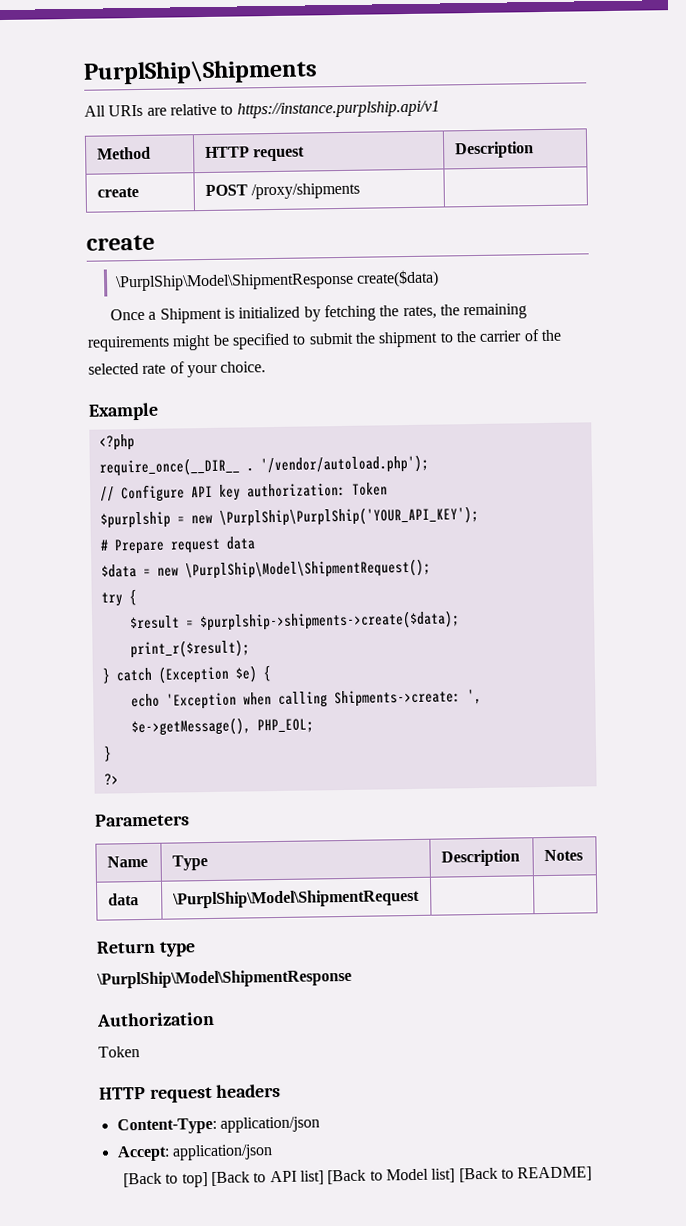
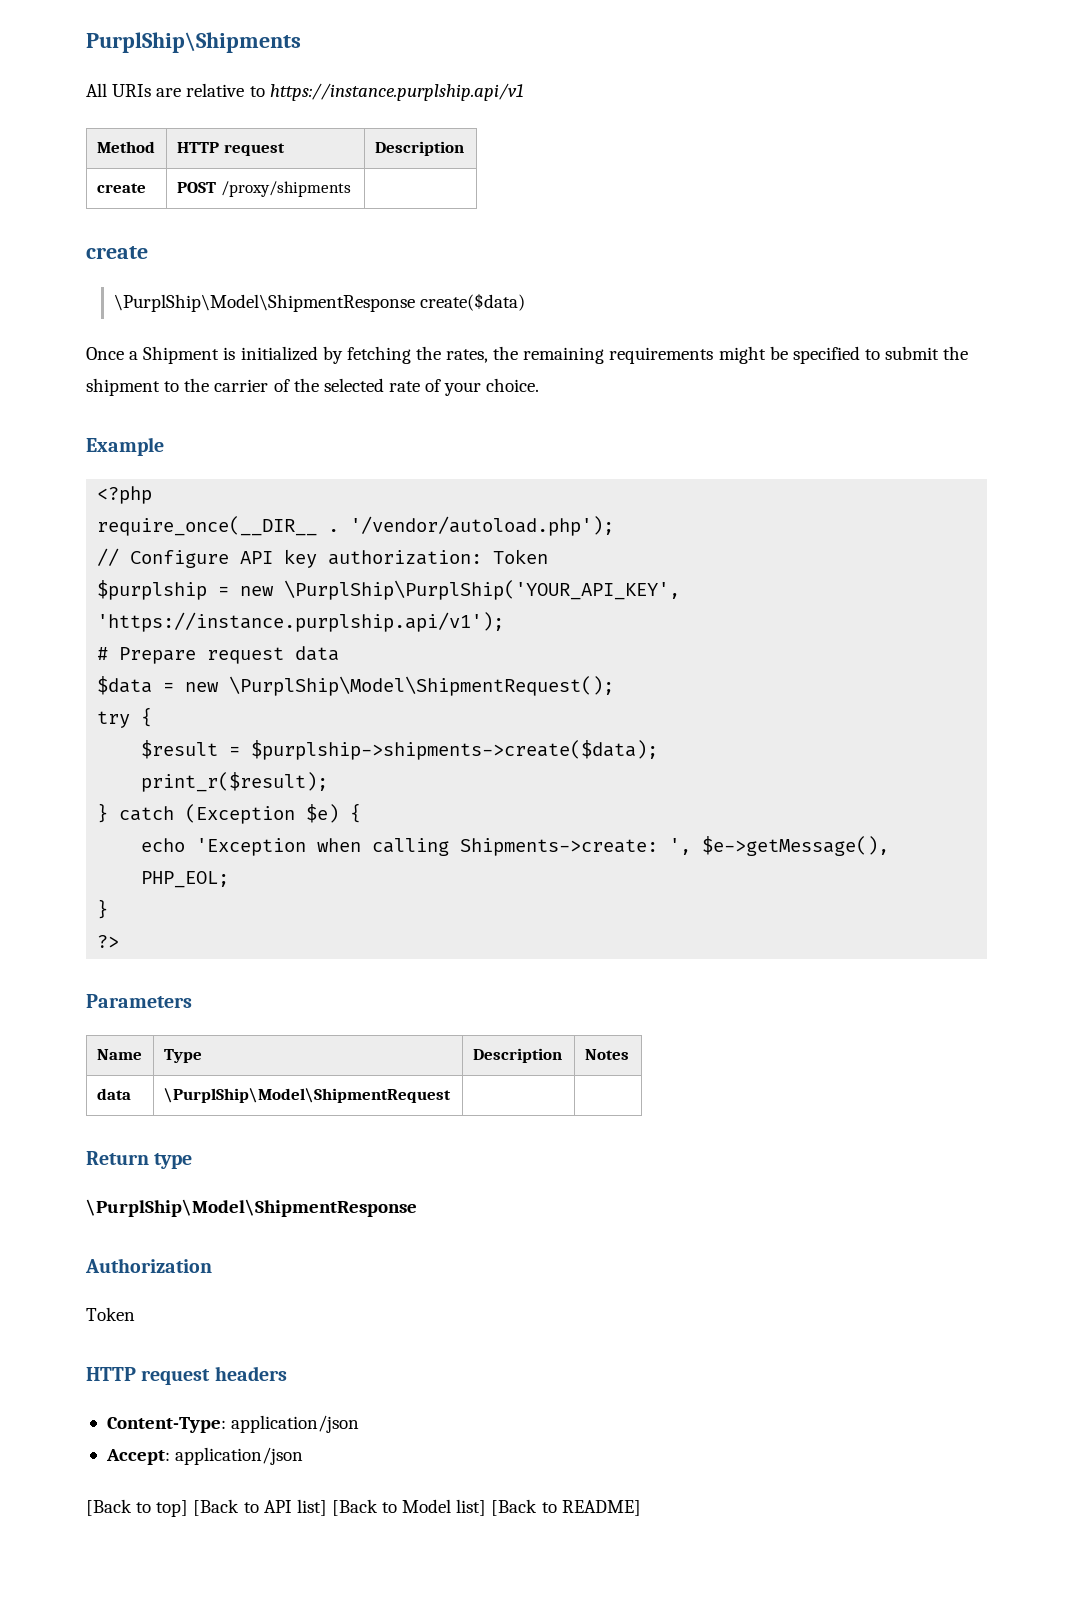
[218,505,479,527] \PurplShip\PurplShip('YOUR_API_KEY'); -> [284,580,681,600] [97,612,505,632] \PurplShip\PurplShip('YOUR_API_KEY', 'https://instance.purplship.api/v1');

